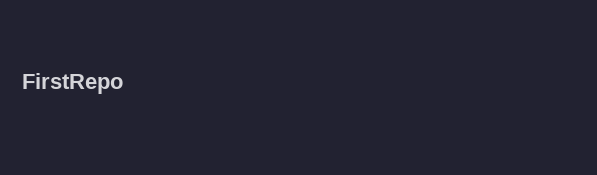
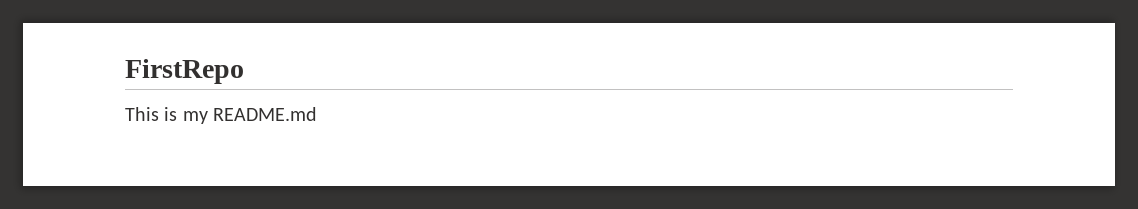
(123, 83) none -> [125,107,318,124] // This is my README.md

